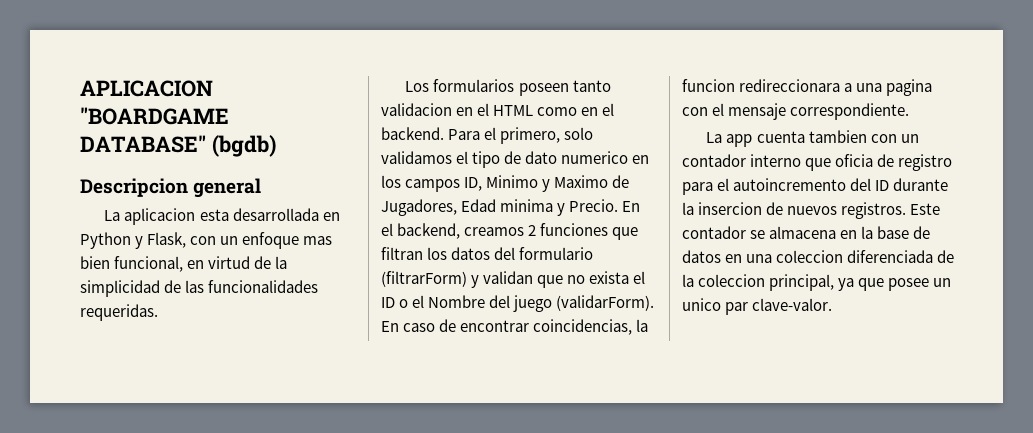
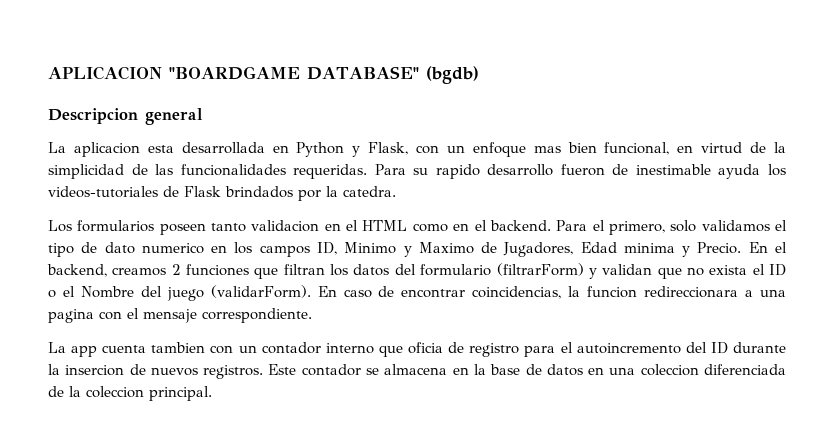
(158, 312) none -> [374,164,787,179] [48,186,396,201] Para su rapido desarrollo fueron de inestimable ayuda los videos-tutoriales de Flask brindados por la catedra.
[769,274,952,291] [682,298,833,315] principal, ya que posee un unico par clave-valor. -> [149,386,212,401] principal.

